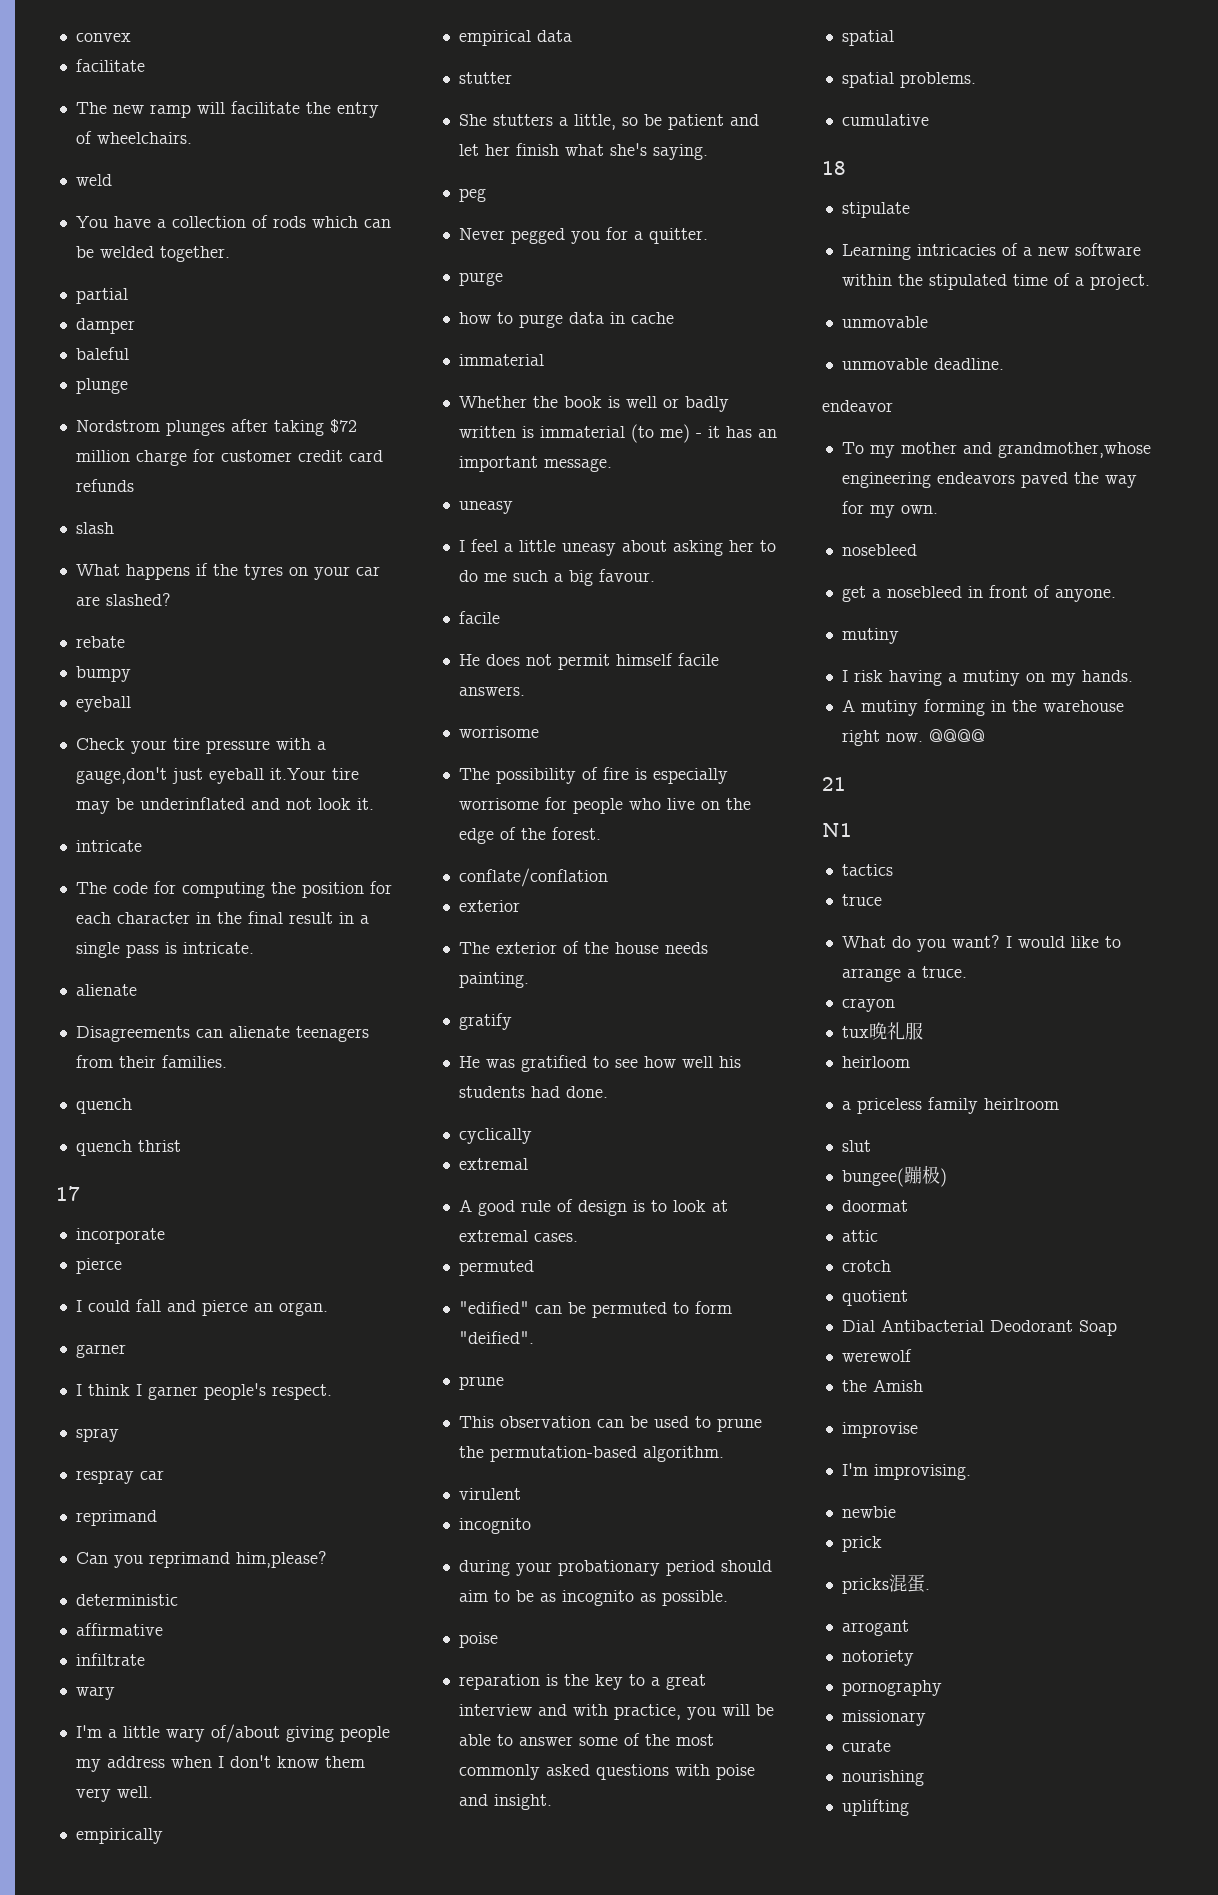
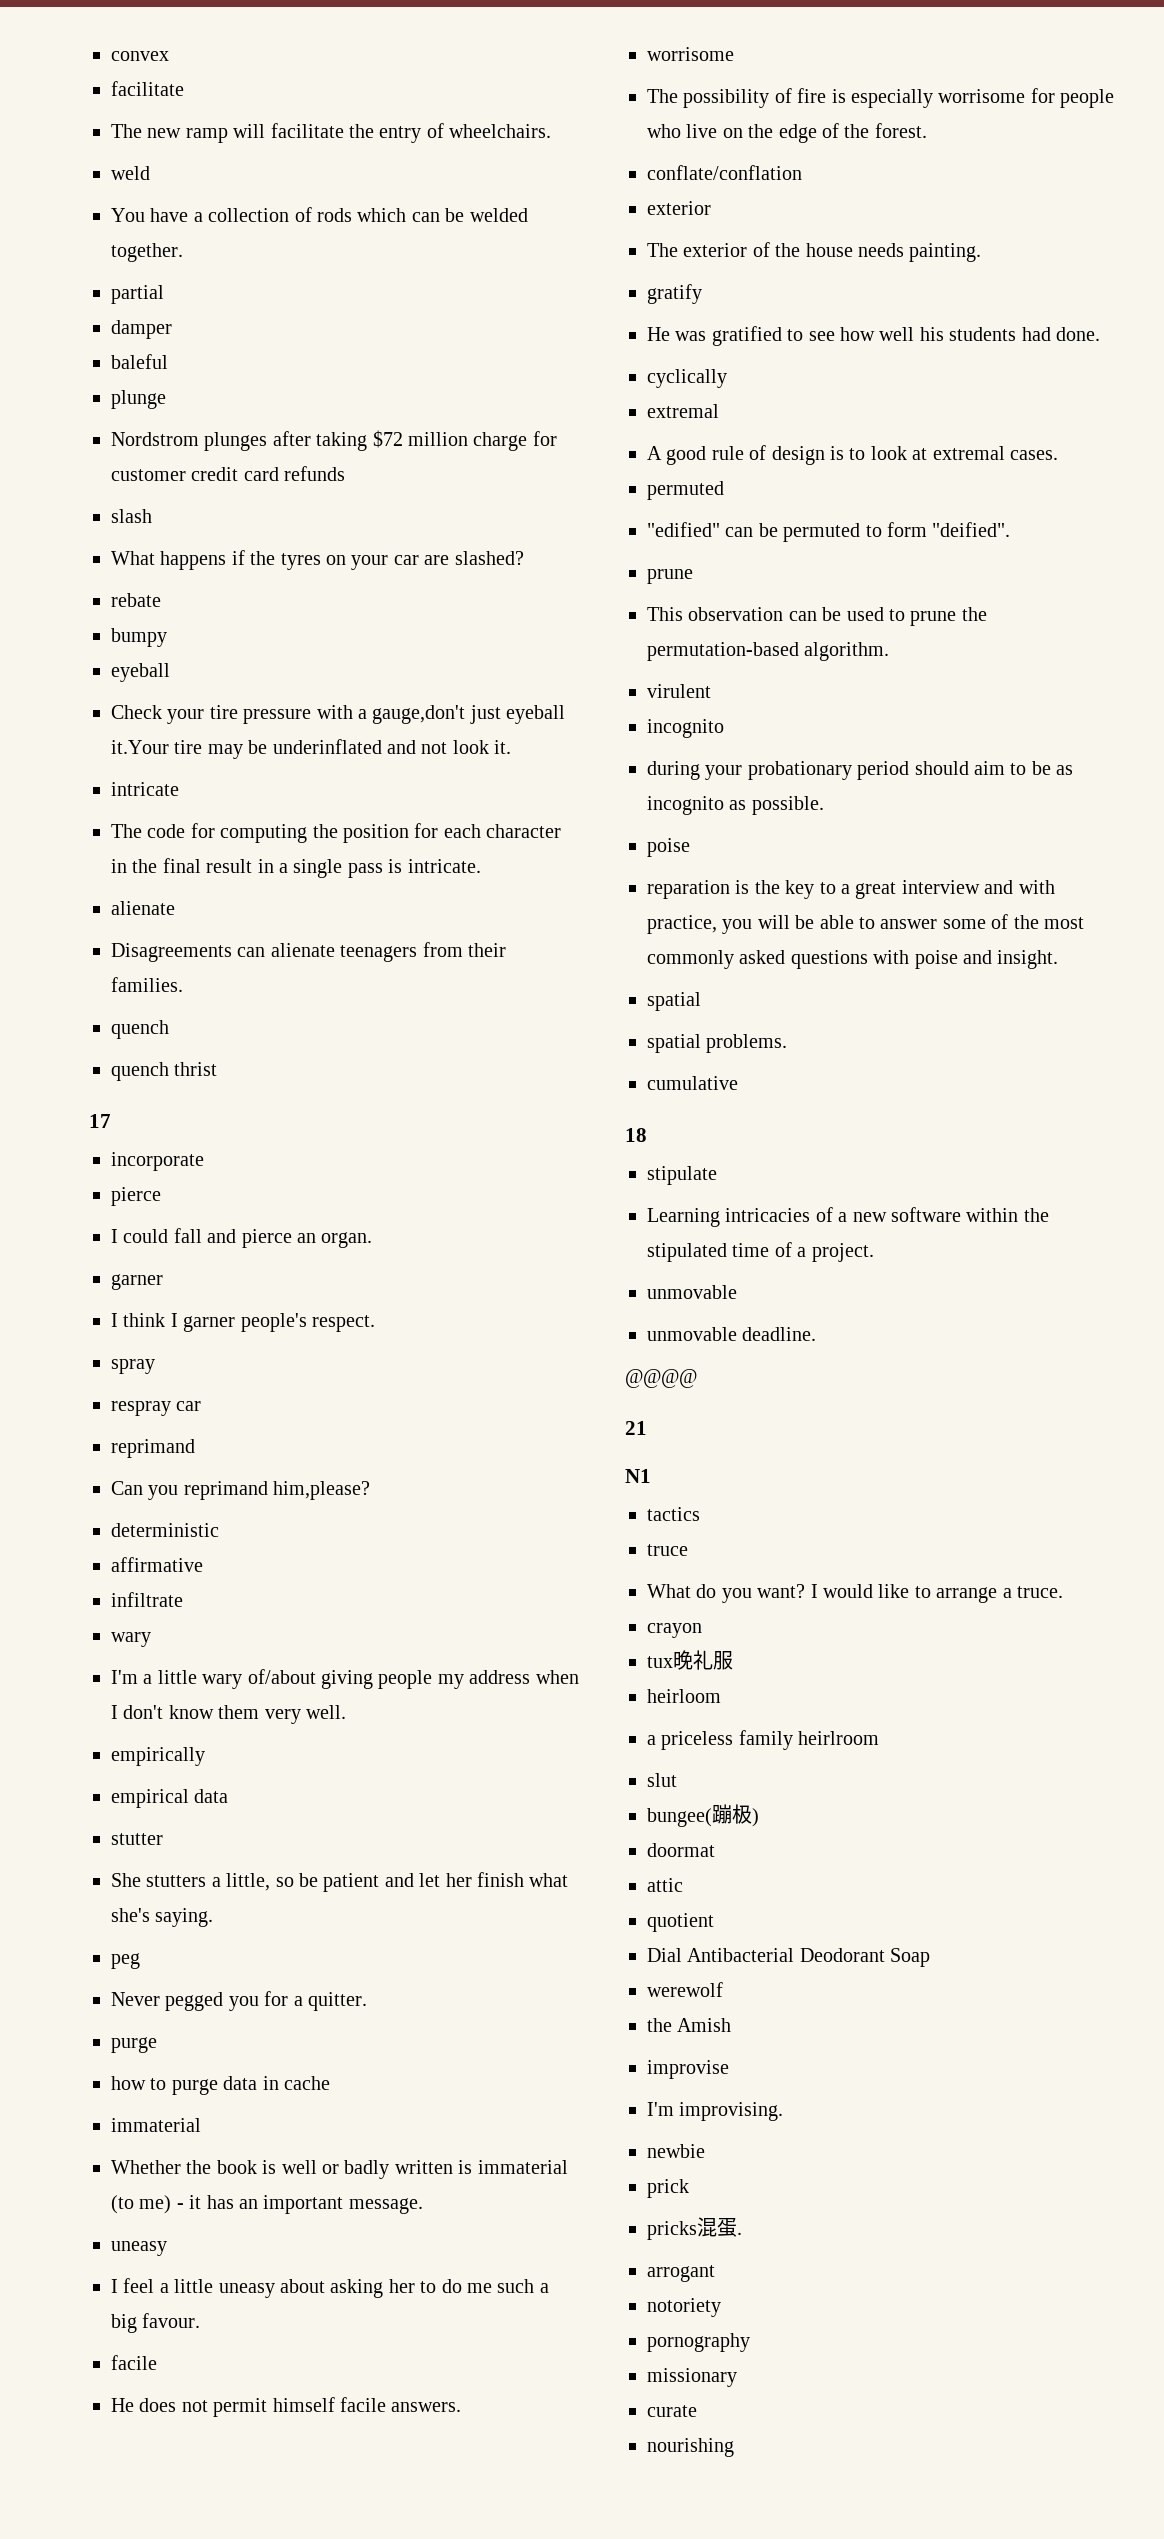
[822,400,893,412] [841,442,1151,458] [841,472,1137,488] [841,501,938,518] [841,544,917,556] [841,585,1116,602] [841,628,899,644] [841,670,1133,686] [841,699,1124,716] [841,730,923,746] endeavor // To my mother and grandmother,whose engineering endeavors paved the way for my own. // nosebleed // get a nosebleed in front of anyone. // mutiny // I risk having a mutiny on my hands. // A mutiny forming in the warehouse right now. -> (817, 1334) none
[841,1260,891,1272] // crotch -> (683, 1885) none
[841,1799,909,1816] // uplifting -> (734, 2447) none

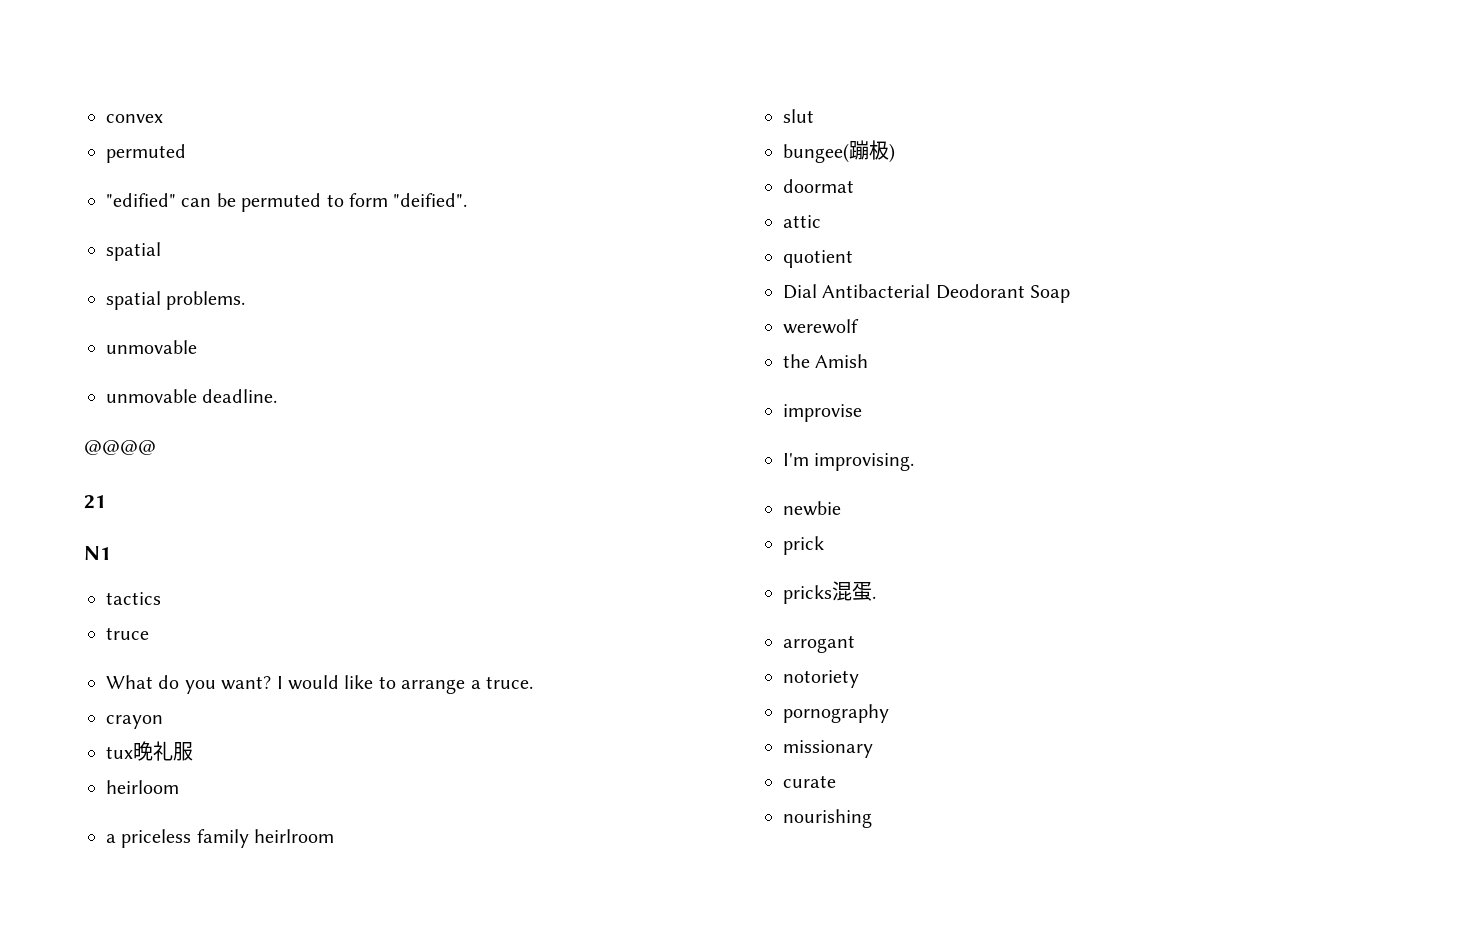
[111,81,184,96] [111,123,552,143] [111,166,150,180] [111,207,528,222] [111,243,183,262] [111,285,164,304] [111,320,172,339] [111,354,168,369] [111,390,166,409] [111,430,557,451] [111,466,346,481] [111,509,152,523] [111,550,524,570] [111,593,161,607] [111,628,167,647] [111,663,170,682] [111,705,566,724] [111,739,512,759] [111,782,179,796] [111,823,562,843] [111,858,481,878] [111,901,175,915] [111,942,506,962] [111,977,183,992] [111,1020,169,1039] [111,1062,218,1081] [89,1114,111,1128] [111,1152,204,1171] [111,1187,161,1206] [111,1228,373,1248] [111,1274,163,1290] [111,1313,375,1332] [111,1359,155,1374] [111,1401,202,1416] [111,1439,195,1458] [111,1481,371,1500] [111,1523,219,1537] [111,1557,203,1572] [111,1592,183,1607] [111,1632,151,1647] [111,1669,579,1689] [111,1705,346,1724] [111,1747,205,1766] [111,1789,229,1808] [111,1833,163,1845] [111,1872,569,1892] [111,1908,214,1927] [111,1953,140,1969] [111,1991,367,2011] [111,2037,157,2053] [111,2076,330,2095] [111,2118,201,2132] [111,2160,568,2179] [111,2195,423,2214] [111,2241,167,2256] [111,2278,549,2298] [111,2313,201,2333] [111,2355,157,2370] [111,2397,462,2417] [647,47,734,61] [647,88,1115,108] [647,123,927,143] [647,165,802,180] [647,201,711,215] [647,242,982,262] [647,284,702,304] [647,326,1100,346] [647,369,727,388] [647,404,719,418] [647,445,1058,465] // facilitate // The new ramp will facilitate the entry of wheelchairs. // weld // You have a collection of rods which can be welded together. // partial // damper // baleful // plunge // Nordstrom plunges after taking $72 million charge for customer credit card refunds // slash // What happens if the tyres on your car are slashed? // rebate // bumpy // eyeball // Check your tire pressure with a gauge,don't just eyeball it.Your tire may be underinflated and not look it. // intricate // The code for computing the position for each character in the final result in a single pass is intricate. // alienate // Disagreements can alienate teenagers from their families. // quench // quench thrist // 17 // incorporate // pierce // I could fall and pierce an organ. // garner // I think I garner people's respect. // spray // respray car // reprimand // Can you reprimand him,please? // deterministic // affirmative // infiltrate // wary // I'm a little wary of/about giving people my address when I don't know them very well. // empirically // empirical data // stutter // She stutters a little, so be patient and let her finish what she's saying. // peg // Never pegged you for a quitter. // purge // how to purge data in cache // immaterial // Whether the book is well or badly written is immaterial (to me) - it has an important message. // uneasy // I feel a little uneasy about asking her to do me such a big favour. // facile // He does not permit himself facile answers. // worrisome // The possibility of fire is especially worrisome for people who live on the edge of the forest. // conflate/conflation // exterior // The exterior of the house needs painting. // gratify // He was gratified to see how well his students had done. // cyclically // extremal // A good rule of design is to look at extremal cases. -> (163, 118) none
[647,569,693,584] [647,607,987,626] [647,642,890,661] [647,684,711,698] [647,719,724,738] [647,761,1074,780] [647,796,824,815] [647,838,690,857] [647,880,1055,899] [647,914,1084,934] [647,950,1059,969] [647,992,701,1011] [647,1034,788,1053] [647,1076,738,1090] [625,1128,647,1142] [647,1166,717,1185] [647,1207,1049,1227] [647,1242,874,1262] prune // This observation can be used to prune the permutation-based algorithm. // virulent // incognito // during your probationary period should aim to be as incognito as possible. // poise // reparation is the key to a great interview and with practice, you will be able to answer some of the most commonly asked questions with poise and insight. // spatial // spatial problems. // cumulative // 18 // stipulate // Learning intricacies of a new software within the stipulated time of a project. -> [106,242,161,261] [106,291,246,310] spatial // spatial problems.

